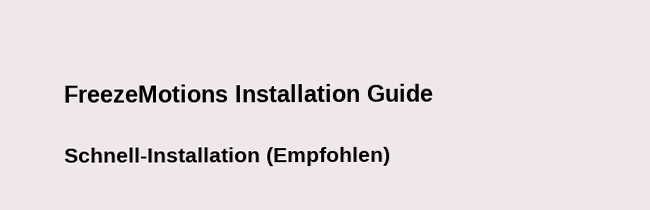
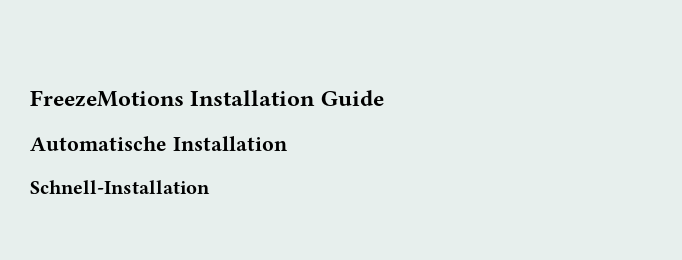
(433, 92) none -> [30,136,288,151] // Automatische Installation
[266,146,391,167] (Empfohlen) -> (210, 187) none

